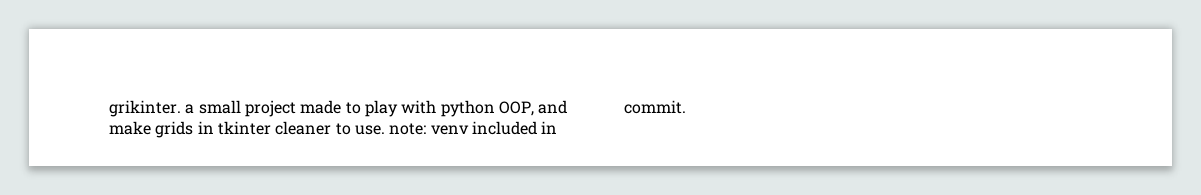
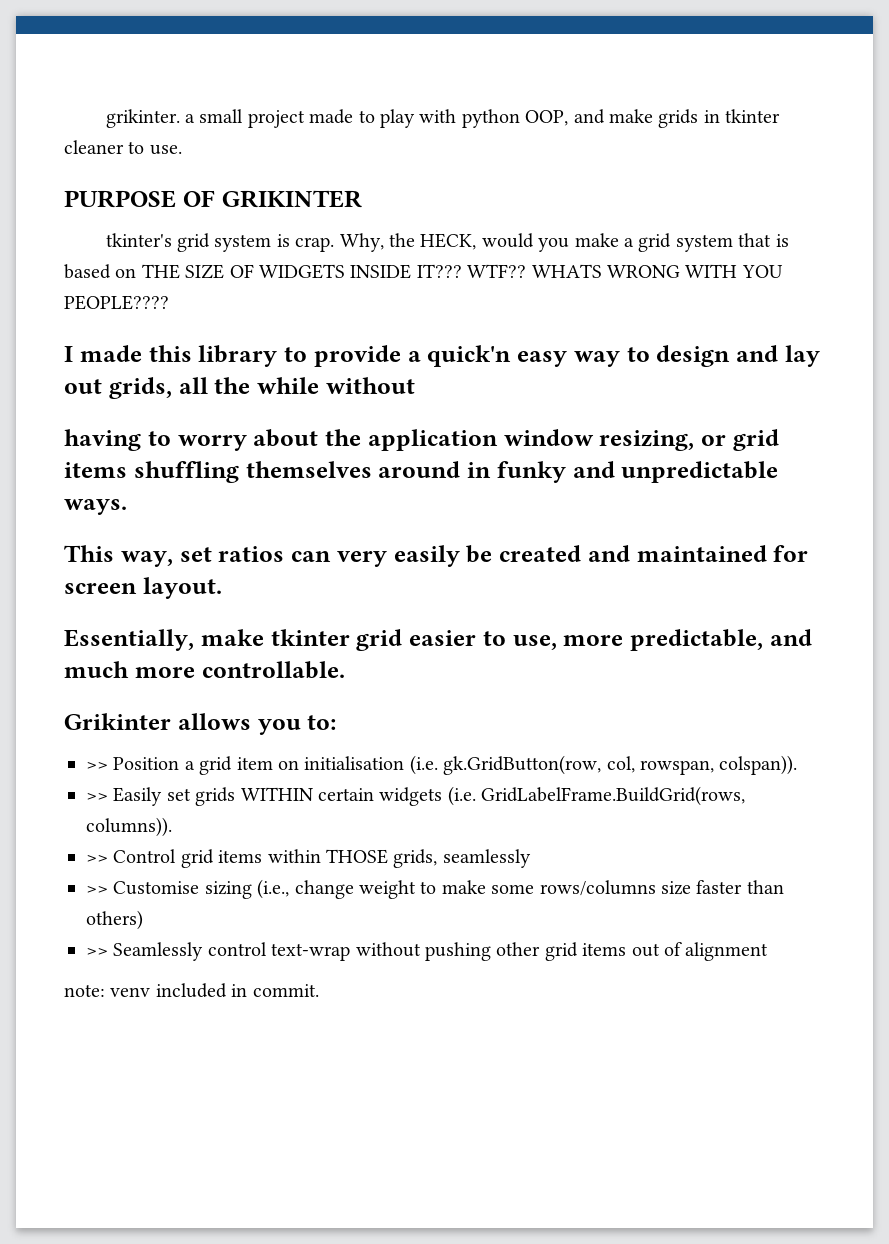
(385, 130) none -> [64,190,362,208] [105,233,789,252] [64,264,783,279] [64,295,169,310] [64,345,820,367] [64,377,415,399] [64,429,779,451] [64,461,779,483] [64,499,127,515] [64,545,809,567] [64,577,222,599] [64,629,812,651] [64,661,345,679] [64,713,337,735] [86,755,798,775] [86,786,746,806] [86,817,172,837] [86,849,531,868] [86,879,784,899] [86,910,143,930] [86,942,769,961] // PURPOSE OF GRIKINTER // tkinter's grid system is crap. Why, the HECK, would you make a grid system that is based on THE SIZE OF WIDGETS INSIDE IT??? WTF?? WHATS WRONG WITH YOU PEOPLE???? // I made this library to provide a quick'n easy way to design and lay out grids, all the while without // having to worry about the application window resizing, or grid items shuffling themselves around in funky and unpredictable ways. // This way, set ratios can very easily be created and maintained for screen layout. // Essentially, make tkinter grid easier to use, more predictable, and much more controllable. // Grikinter allows you to: // >> Position a grid item on initialisation (i.e. gk.GridButton(row, col, rowspan, colspan)). // >> Easily set grids WITHIN certain widgets (i.e. GridLabelFrame.BuildGrid(rows, columns)). // >> Control grid items within THOSE grids, seamlessly // >> Customise sizing (i.e., change weight to make some rows/columns size faster than others) // >> Seamlessly control text-wrap without pushing other grid items out of alignment //

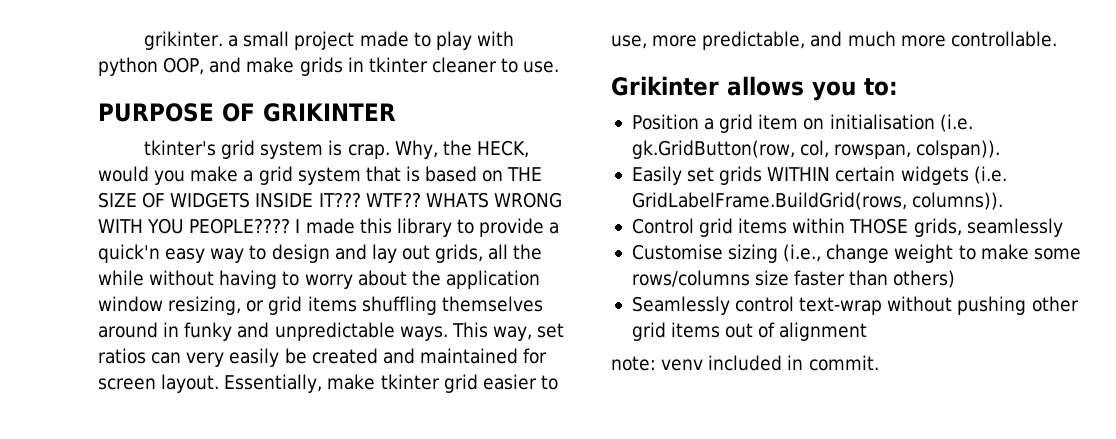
(169, 302) // -> (291, 226) none
(415, 385) // -> (215, 278) none
(127, 507) // -> (448, 333) none
(222, 588) // -> (220, 383) none
[86,762,108,770] >> -> (898, 87) none
[86,793,108,801] >> -> (1001, 149) none
[86,855,108,863] >> -> (1004, 201) none
[86,886,108,894] >> -> (1063, 227) none
[86,948,108,956] >> -> (956, 279) none

